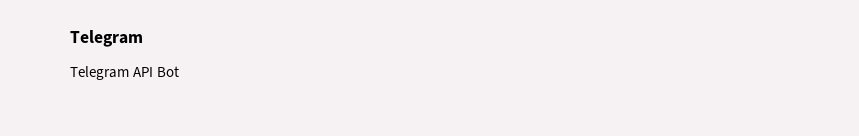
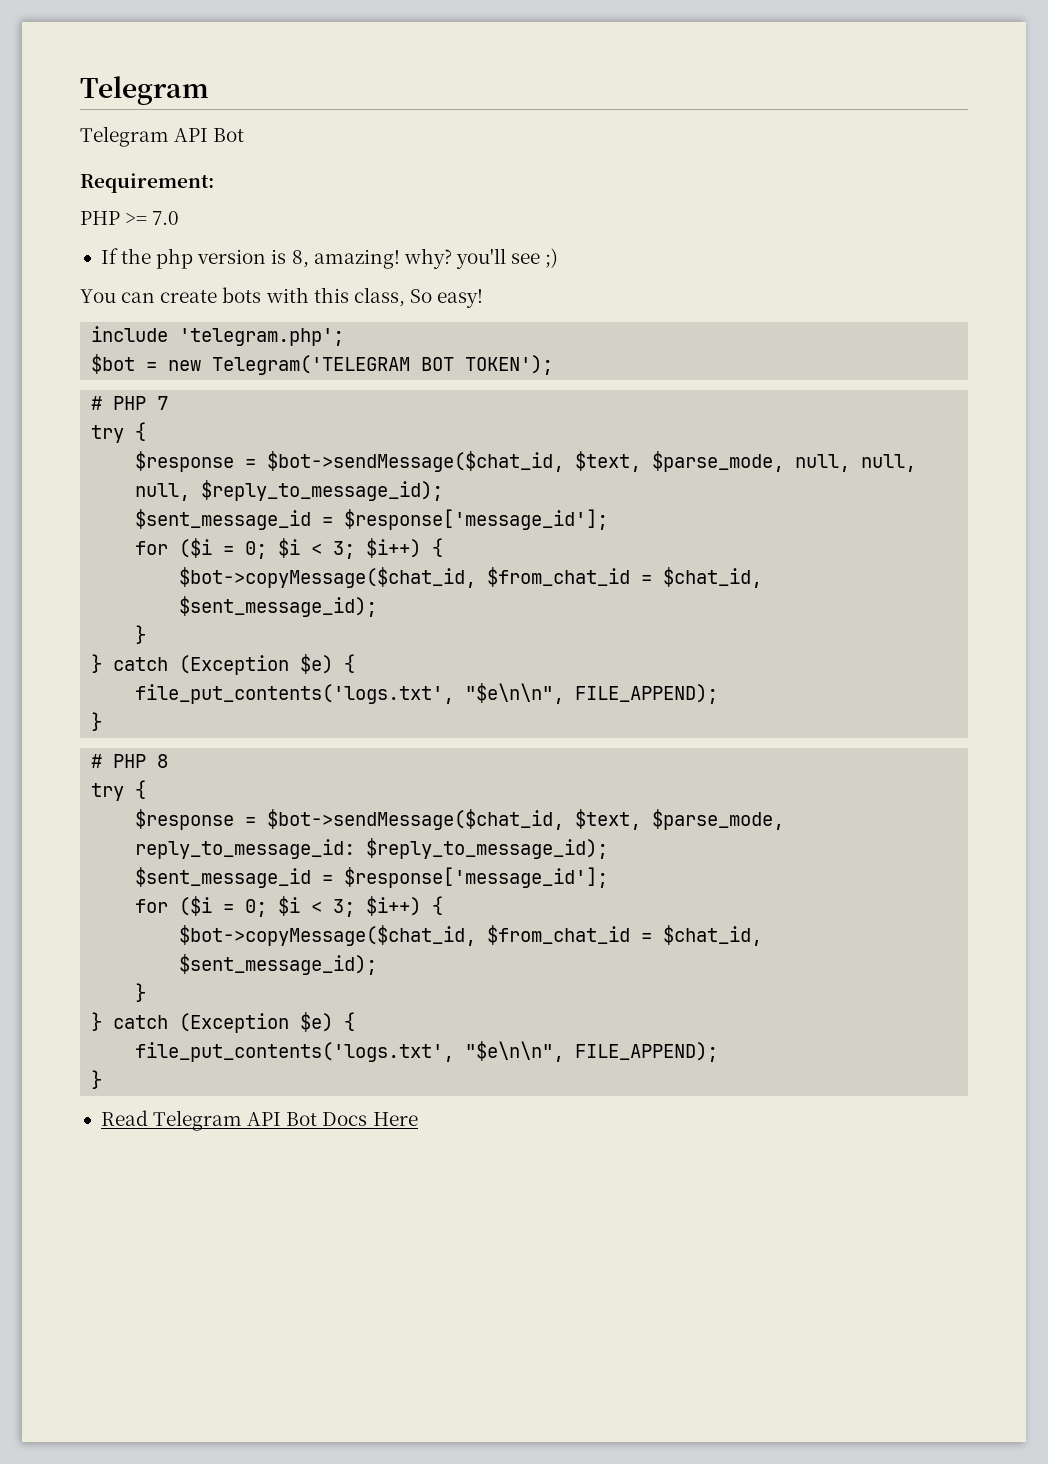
(180, 71) none -> [80,173,214,193] [80,211,180,225] [100,248,559,269] [80,287,484,308] [91,326,345,346] [91,354,554,375] [91,396,169,410] [91,422,147,443] [135,451,917,472] [135,480,444,501] [135,509,609,530] [135,538,444,559] [179,567,763,588] [179,596,378,617] [135,625,147,644] [91,654,356,675] [135,683,719,704] [91,712,103,731] [91,754,169,768] [91,780,147,801] [135,809,785,830] [135,838,609,859] [135,867,609,888] [135,896,444,917] [179,925,763,946] [179,954,378,975] [135,983,147,1002] [91,1012,356,1033] [135,1041,719,1062] [91,1070,103,1089] [100,1110,418,1131] // Requirement: // PHP >= 7.0 // If the php version is 8, amazing! why? you'll see ;) // You can create bots with this class, So easy! // include 'telegram.php'; // $bot = new Telegram('TELEGRAM BOT TOKEN'); // # PHP 7 // try { // $response = $bot->sendMessage($chat_id, $text, $parse_mode, null, null, null, $reply_to_message_id); // $sent_message_id = $response['message_id']; // for ($i = 0; $i < 3; $i++) { // $bot->copyMessage($chat_id, $from_chat_id = $chat_id, $sent_message_id); // } // } catch (Exception $e) { // file_put_contents('logs.txt', "$e\n\n", FILE_APPEND); // } // # PHP 8 // try { // $response = $bot->sendMessage($chat_id, $text, $parse_mode, reply_to_message_id: $reply_to_message_id); // $sent_message_id = $response['message_id']; // for ($i = 0; $i < 3; $i++) { // $bot->copyMessage($chat_id, $from_chat_id = $chat_id, $sent_message_id); // } // } catch (Exception $e) { // file_put_contents('logs.txt', "$e\n\n", FILE_APPEND); // } // Read Telegram API Bot Docs Here

